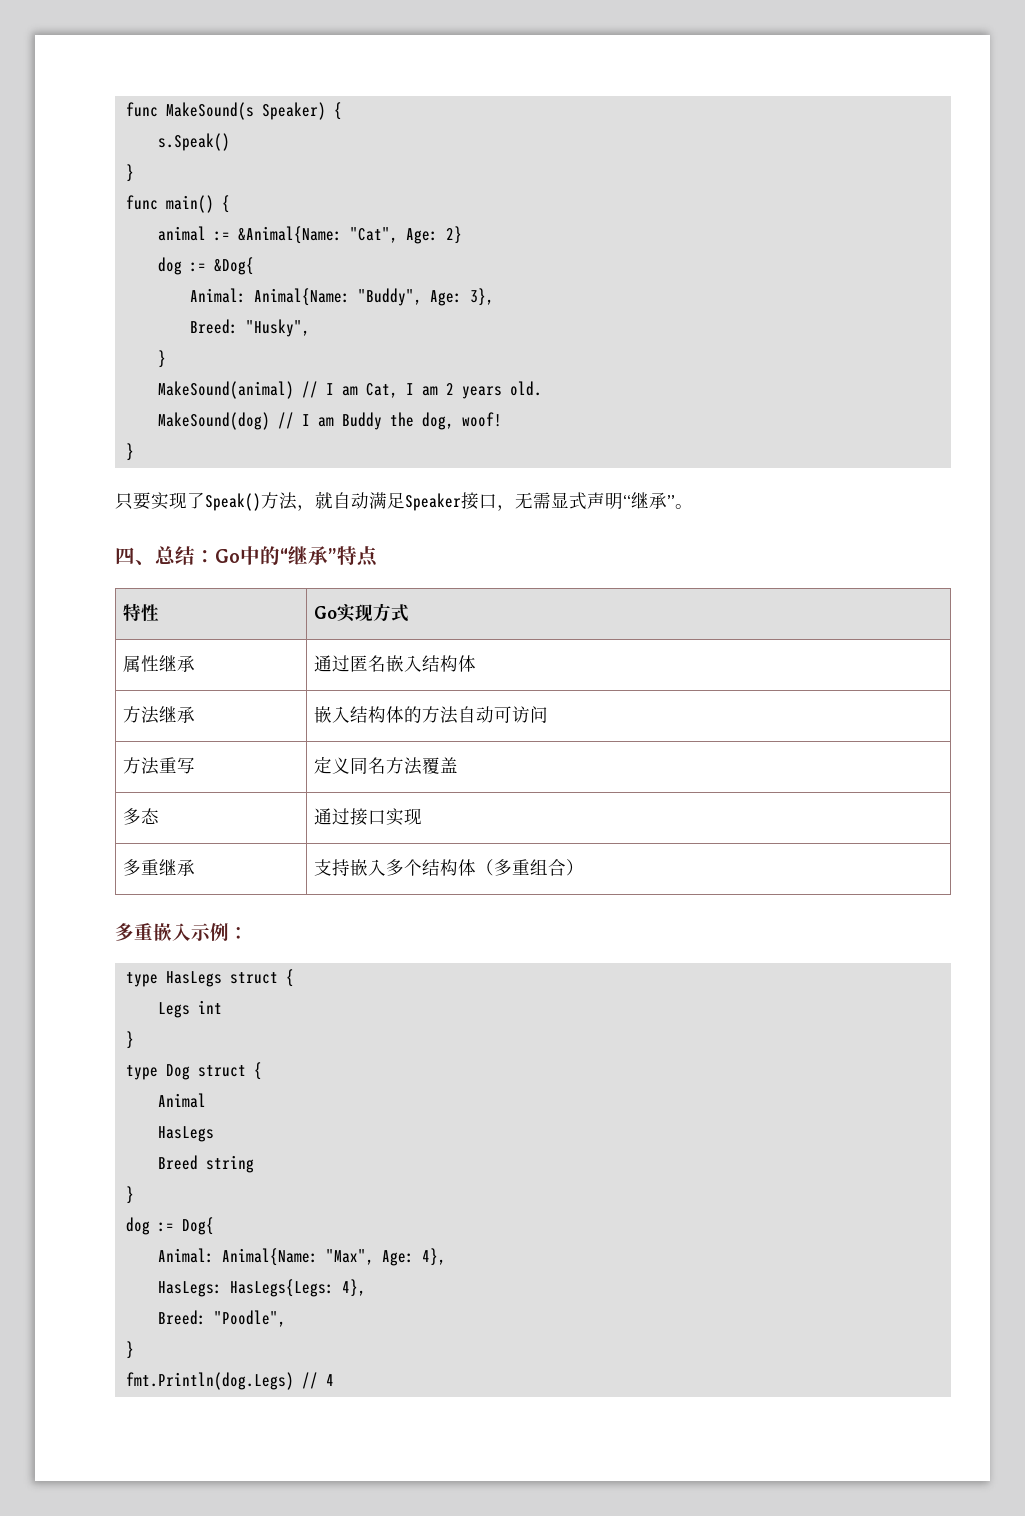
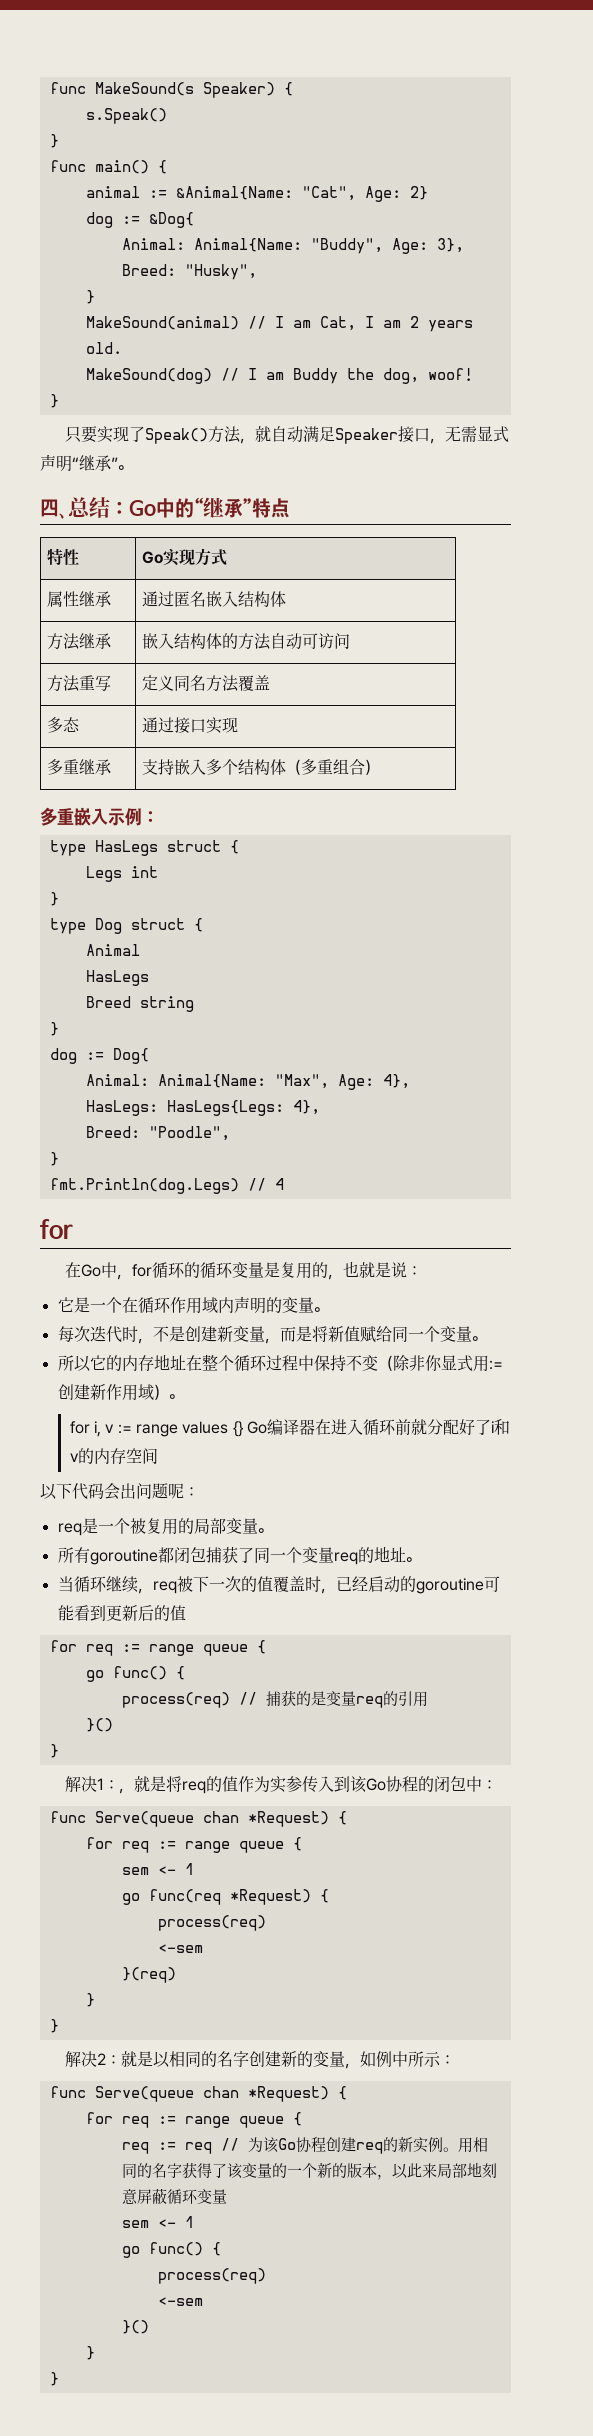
(334, 1380) none -> [40,1219,73,1239] [65,1261,423,1280] [57,1296,329,1314] [57,1326,487,1344] [57,1354,503,1372] [57,1384,184,1401] [69,1419,510,1437] [69,1448,158,1464] [40,1483,199,1500] [57,1518,273,1536] [57,1546,421,1565] [57,1576,500,1594] [57,1605,186,1621] [49,1640,266,1656] [85,1666,185,1682] [121,1690,428,1708] [85,1718,113,1732] [49,1744,59,1758] [65,1776,498,1794] [49,1811,347,1827] [85,1837,302,1853] [121,1863,194,1875] [121,1889,329,1905] [157,1915,266,1931] [157,1944,203,1953] [121,1967,176,1983] [85,1993,95,2007] [49,2019,59,2033] [65,2051,456,2069] [49,2086,347,2102] [85,2112,302,2128] [121,2136,488,2154] [121,2162,497,2180] [121,2188,227,2205] [121,2216,194,2228] [121,2242,221,2258] [157,2268,266,2284] [157,2297,203,2306] [121,2320,149,2334] [85,2346,95,2360] [49,2372,59,2386] // for // 在Go中，for循环的循环变量是复用的，也就是说： // 它是一个在循环作用域内声明的变量。 // 每次迭代时，不是创建新变量，而是将新值赋给同一个变量。 // 所以它的内存地址在整个循环过程中保持不变（除非你显式用:=创建新作用域）。 // for i, v := range values {} Go编译器在进入循环前就分配好了i和v的内存空间 // 以下代码会出问题呢： // req是一个被复用的局部变量。 // 所有goroutine都闭包捕获了同一个变量req的地址。 // 当循环继续，req被下一次的值覆盖时，已经启动的goroutine可能看到更新后的值 // for req := range queue { // go func() { // process(req) // 捕获的是变量req的引用 // }() // } // 解决1：，就是将req的值作为实参传入到该Go协程的闭包中： // func Serve(queue chan *Request) { // for req := range queue { // sem <- 1 // go func(req *Request) { // process(req) // <-sem // }(req) // } // } // 解决2：就是以相同的名字创建新的变量，如例中所示： // func Serve(queue chan *Request) { // for req := range queue { // req := req // 为该Go协程创建req的新实例。用相同的名字获得了该变量的一个新的版本，以此来局部地刻意屏蔽循环变量 // sem <- 1 // go func() { // process(req) // <-sem // }() // } // }

